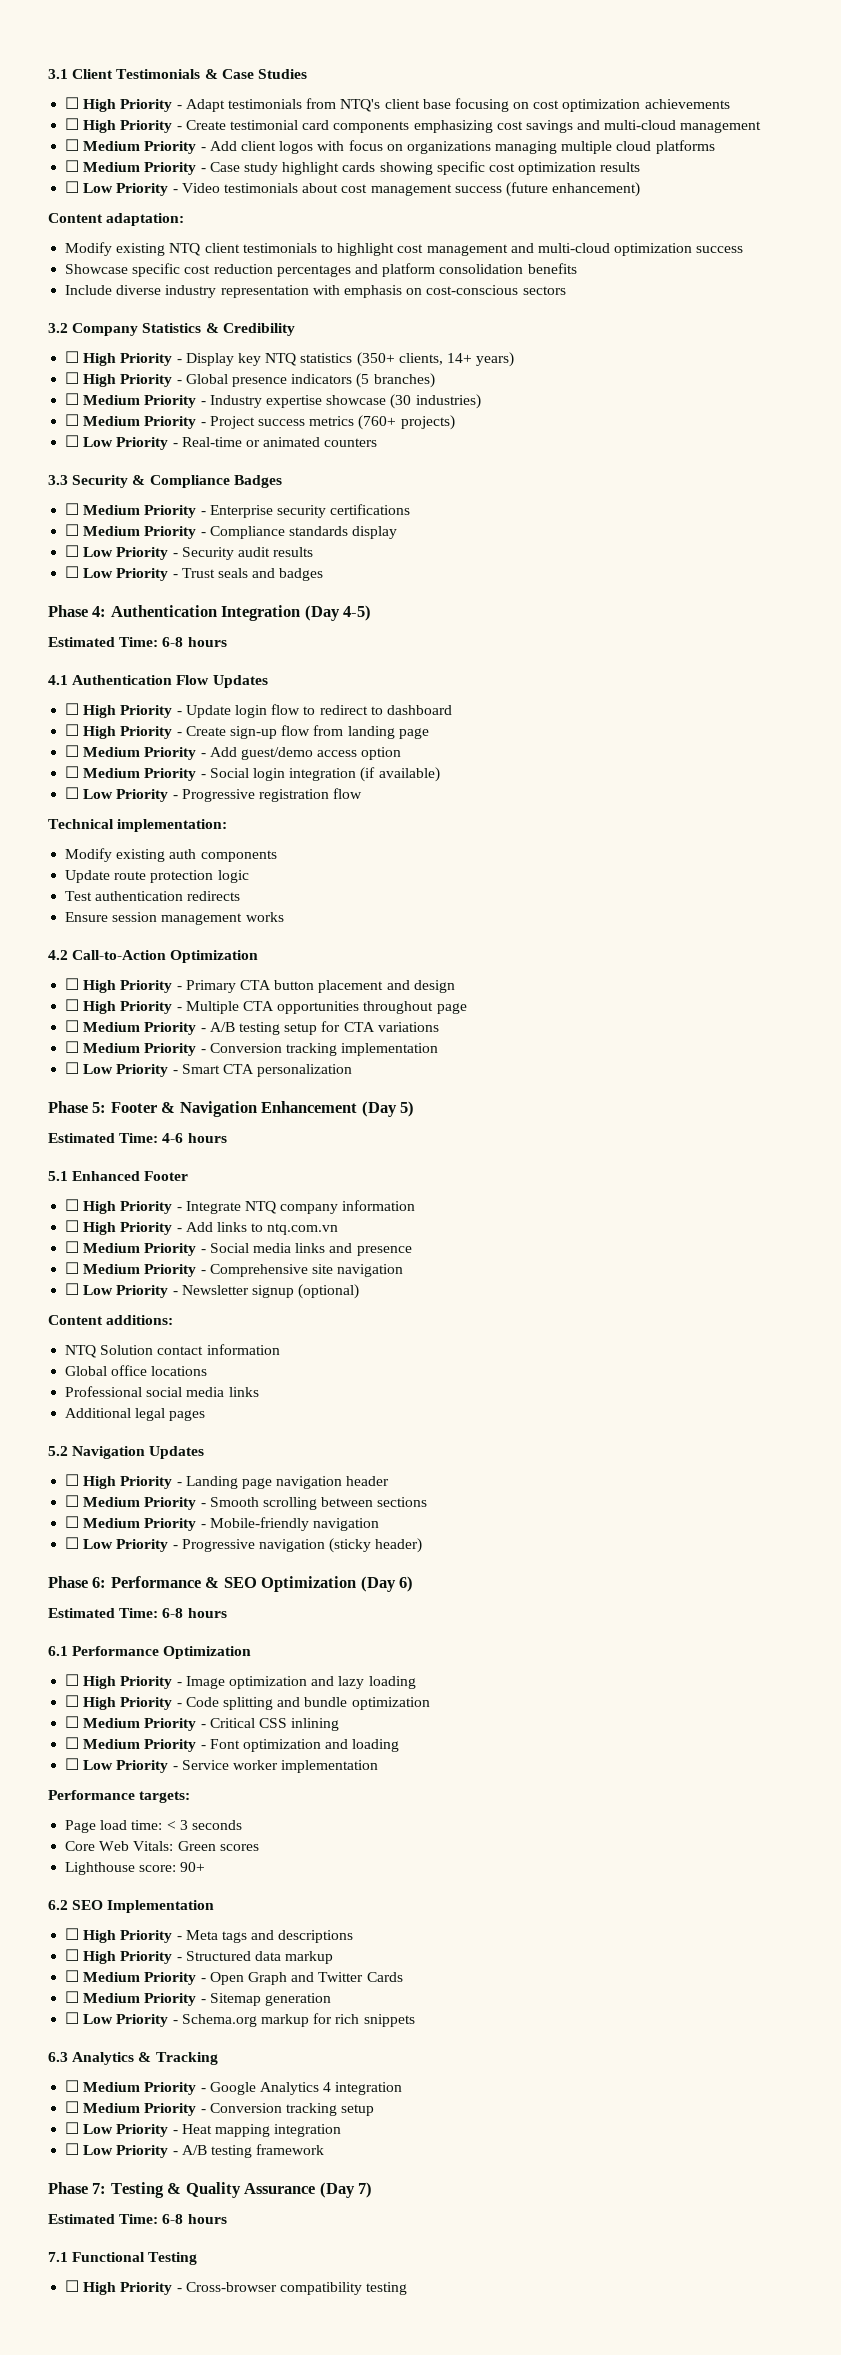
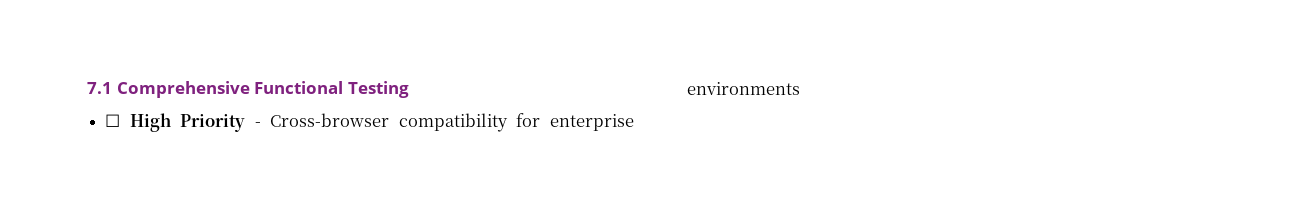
[48,69,307,79] [65,97,730,112] [65,118,762,133] [65,139,715,154] [65,160,641,175] [65,181,641,197] [48,213,185,226] [65,242,744,256] [65,263,577,277] [65,285,566,298] [48,323,295,336] [65,351,515,367] [65,372,435,388] [65,393,481,409] [65,414,455,430] [65,435,378,450] [48,475,282,488] [65,503,411,518] [65,524,398,539] [65,545,314,560] [65,566,324,581] [48,605,372,621] [48,637,227,647] [48,675,268,688] [65,703,452,718] [65,724,429,739] [65,745,402,760] [65,766,440,782] [65,787,363,802] [48,819,228,832] [65,848,277,862] [65,870,249,883] [65,891,241,901] [65,912,284,925] [48,950,259,963] [65,978,455,993] [65,999,467,1014] [65,1020,439,1035] [65,1041,439,1056] [65,1062,353,1077] [48,1101,415,1117] [48,1133,227,1143] [48,1171,189,1181] [65,1199,416,1214] [65,1220,339,1235] [65,1241,412,1256] [65,1262,404,1277] [65,1283,360,1299] [48,1315,174,1325] [65,1344,280,1358] [65,1365,208,1376] [65,1386,259,1397] [65,1408,206,1421] [48,1446,205,1459] [65,1474,390,1489] [65,1495,428,1510] [65,1516,379,1531] [65,1537,423,1553] [48,1576,414,1592] [48,1608,227,1618] [48,1646,252,1659] [65,1674,416,1689] [65,1695,430,1710] [65,1716,340,1731] [65,1737,400,1752] [65,1758,379,1773] [48,1790,191,1803] [65,1820,242,1833] [65,1841,259,1851] [65,1862,206,1875] [48,1900,215,1913] [65,1928,354,1943] [65,1949,334,1964] [65,1970,403,1985] [65,1991,331,2006] [65,2012,415,2027] [48,2052,218,2065] [65,2080,403,2095] [65,2101,375,2116] [65,2122,342,2137] [65,2143,325,2158] [48,2182,373,2198] [48,2214,227,2224] [48,2252,68,2262] 3.1 Client Testimonials & Case Studies // ☐ High Priority - Adapt testimonials from NTQ's client base focusing on cost optimization achievements // ☐ High Priority - Create testimonial card components emphasizing cost savings and multi-cloud management // ☐ Medium Priority - Add client logos with focus on organizations managing multiple cloud platforms // ☐ Medium Priority - Case study highlight cards showing specific cost optimization results // ☐ Low Priority - Video testimonials about cost management success (future enhancement) // Content adaptation: // Modify existing NTQ client testimonials to highlight cost management and multi-cloud optimization success // Showcase specific cost reduction percentages and platform consolidation benefits // Include diverse industry representation with emphasis on cost-conscious sectors // 3.2 Company Statistics & Credibility // ☐ High Priority - Display key NTQ statistics (350+ clients, 14+ years) // ☐ High Priority - Global presence indicators (5 branches) // ☐ Medium Priority - Industry expertise showcase (30 industries) // ☐ Medium Priority - Project success metrics (760+ projects) // ☐ Low Priority - Real-time or animated counters // 3.3 Security & Compliance Badges // ☐ Medium Priority - Enterprise security certifications // ☐ Medium Priority - Compliance standards display // ☐ Low Priority - Security audit results // ☐ Low Priority - Trust seals and badges // Phase 4: Authentication Integration (Day 4-5) // Estimated Time: 6-8 hours // 4.1 Authentication Flow Updates // ☐ High Priority - Update login flow to redirect to dashboard // ☐ High Priority - Create sign-up flow from landing page // ☐ Medium Priority - Add guest/demo access option // ☐ Medium Priority - Social login integration (if available) // ☐ Low Priority - Progressive registration flow // Technical implementation: // Modify existing auth components // Update route protection logic // Test authentication redirects // Ensure session management works // 4.2 Call-to-Action Optimization // ☐ High Priority - Primary CTA button placement and design // ☐ High Priority - Multiple CTA opportunities throughout page // ☐ Medium Priority - A/B testing setup for CTA variations // ☐ Medium Priority - Conversion tracking implementation // ☐ Low Priority - Smart CTA personalization // Phase 5: Footer & Navigation Enhancement (Day 5) // Estimated Time: 4-6 hours // 5.1 Enhanced Footer // ☐ High Priority - Integrate NTQ company information // ☐ High Priority - Add links to ntq.com.vn // ☐ Medium Priority - Social media links and presence // ☐ Medium Priority - Comprehensive site navigation // ☐ Low Priority - Newsletter signup (optional) // Content additions: // NTQ Solution contact information // Global office locations // Professional social media links // Additional legal pages // 5.2 Navigation Updates // ☐ High Priority - Landing page navigation header // ☐ Medium Priority - Smooth scrolling between sections // ☐ Medium Priority - Mobile-friendly navigation // ☐ Low Priority - Progressive navigation (sticky header) // Phase 6: Performance & SEO Optimization (Day 6) // Estimated Time: 6-8 hours // 6.1 Performance Optimization // ☐ High Priority - Image optimization and lazy loading // ☐ High Priority - Code splitting and bundle optimization // ☐ Medium Priority - Critical CSS inlining // ☐ Medium Priority - Font optimization and loading // ☐ Low Priority - Service worker implementation // Performance targets: // Page load time: < 3 seconds // Core Web Vitals: Green scores // Lighthouse score: 90+ // 6.2 SEO Implementation // ☐ High Priority - Meta tags and descriptions // ☐ High Priority - Structured data markup // ☐ Medium Priority - Open Graph and Twitter Cards // ☐ Medium Priority - Sitemap generation // ☐ Low Priority - Schema.org markup for rich snippets // 6.3 Analytics & Tracking // ☐ Medium Priority - Google Analytics 4 integration // ☐ Medium Priority - Conversion tracking setup // ☐ Low Priority - Heat mapping integration // ☐ Low Priority - A/B testing framework // Phase 7: Testing & Quality Assurance (Day 7) // Estimated Time: 6-8 hours // 7.1 -> [87,81,250,98] 7.1 Comprehensive
[366,2282,408,2295] testing -> [516,113,634,131] [687,82,801,95] for enterprise environments

